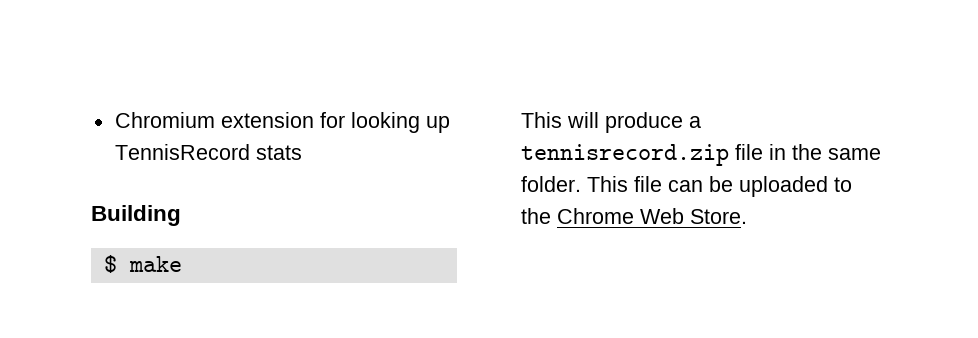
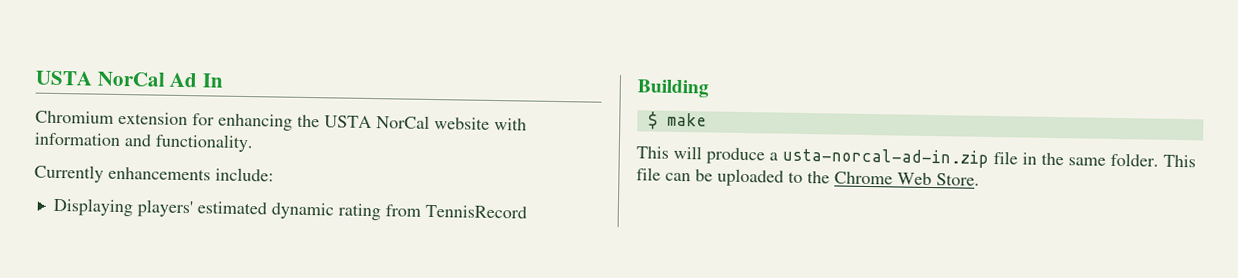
[114,112,450,133] Chromium extension for looking up -> [35,70,224,88] [35,110,527,131] [34,132,254,153] [34,164,274,183] [52,197,421,221] USTA NorCal Ad In // Chromium extension for enhancing the USTA NorCal website with information and functionality. // Currently enhancements include: // Displaying players' estimated dynamic rating from
[255,145,302,160] stats -> (527, 211) none
[521,144,729,166] tennisrecord.zip -> [782,147,989,168] usta-norcal-ad-in.zip

